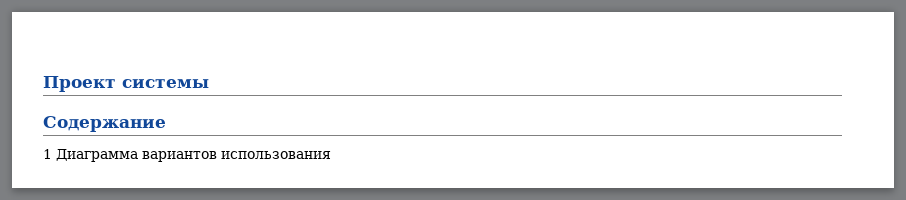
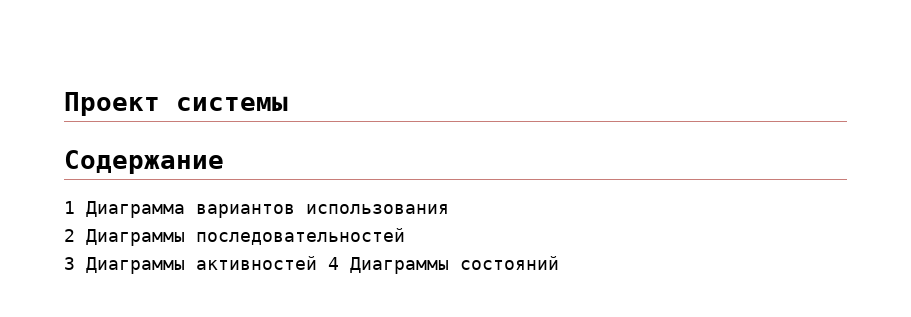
(331, 155) none -> [64,228,405,246] [64,256,559,274] // 2 Диаграммы последовательностей // 3 Диаграммы активностей 4 Диаграммы состояний

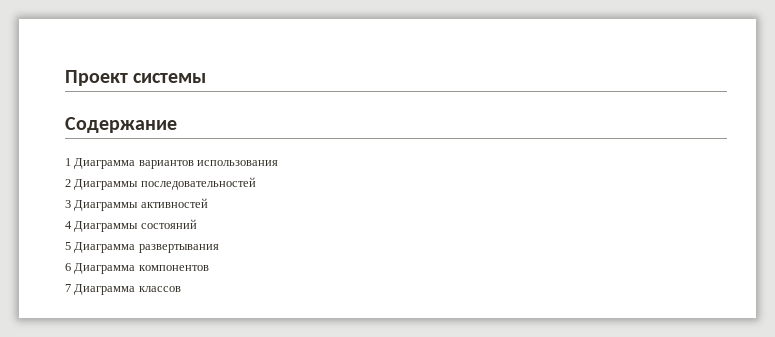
(317, 263) none -> (208, 203) //
(559, 263) none -> [65,242,219,253] [65,263,209,274] [65,284,181,295] // 5 Диаграмма развертывания // 6 Диаграмма компонентов // 7 Диаграмма классов

